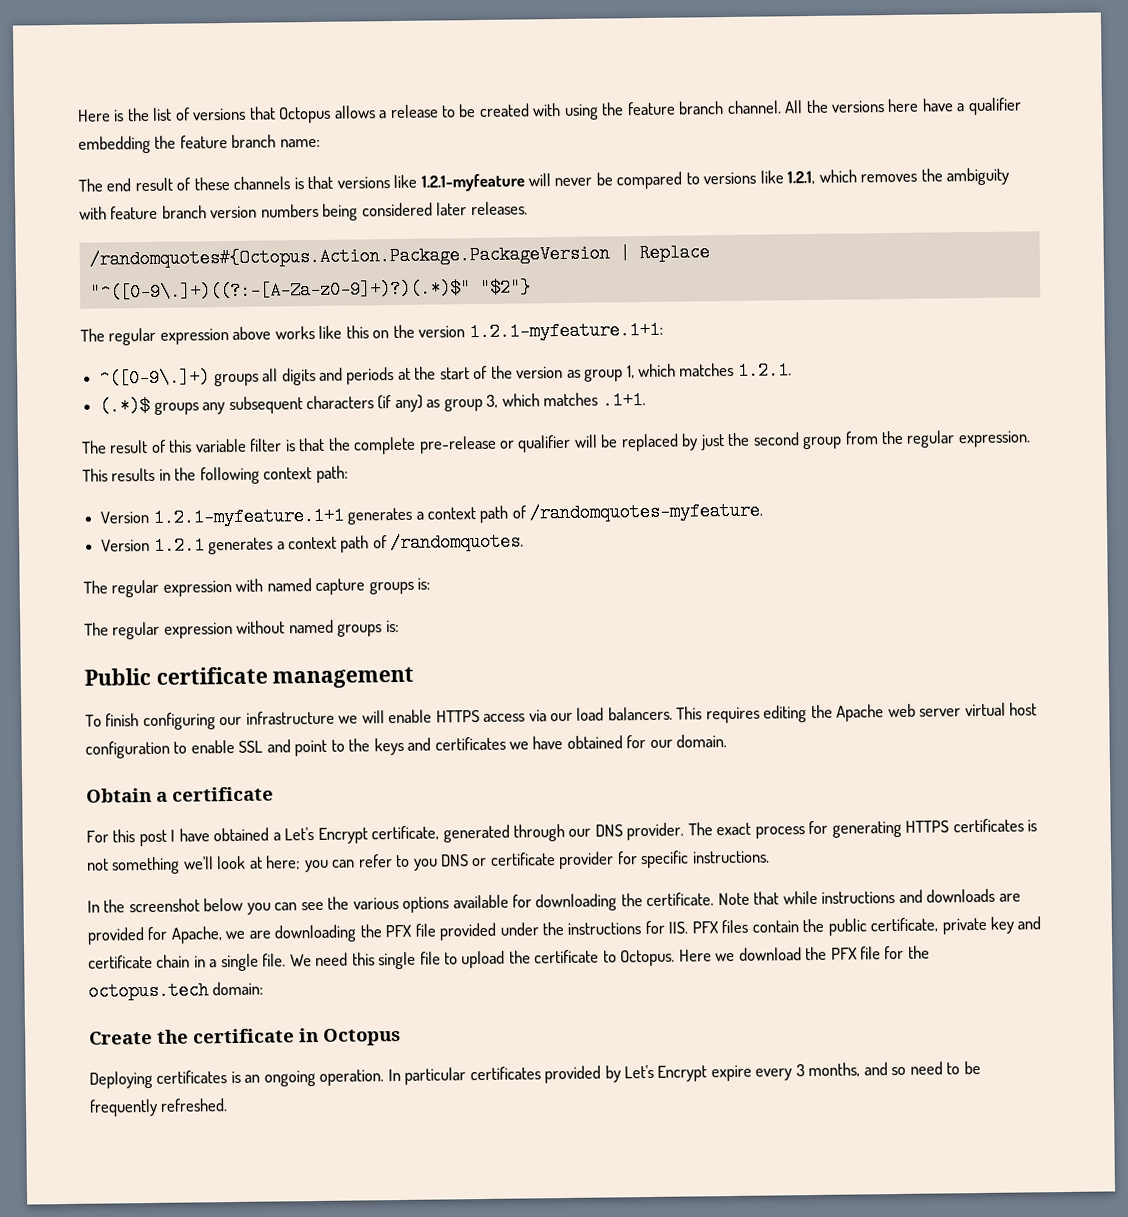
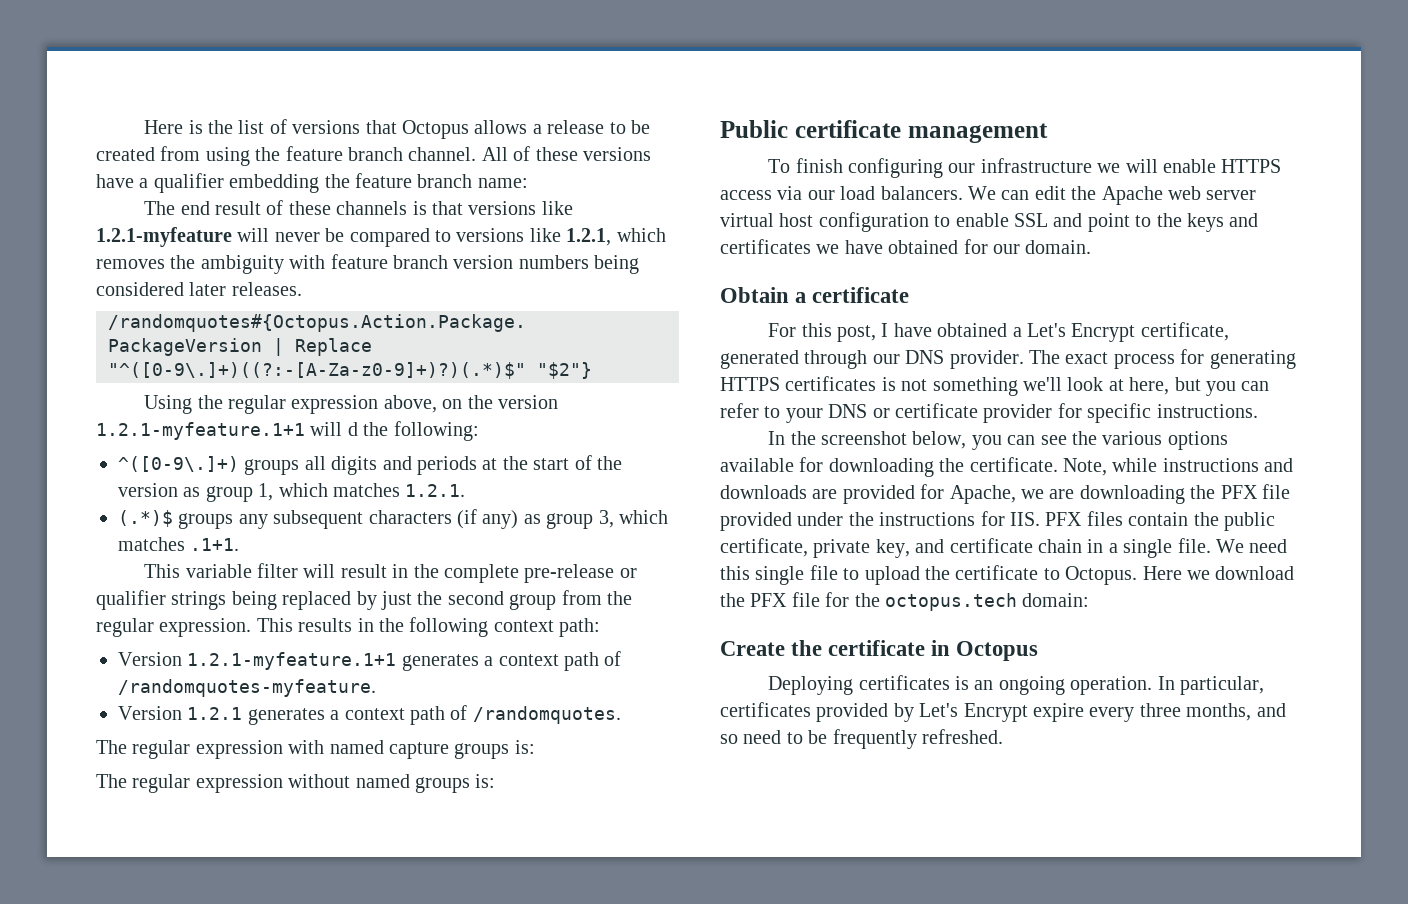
[532,103,562,117] with -> [160,146,201,161] from
[805,98,920,114] the versions here -> [513,146,651,161] of these versions
[80,320,663,346] The regular expression above works like this on the version 1.2.1-myfeature.1+1: -> [144,395,559,414] [96,421,479,441] Using the regular expression above, on the version 1.2.1-myfeature.1+1 will d the following:
[81,437,326,454] The result of this variable filter is that -> [144,563,409,578] This variable filter will result in
[573,434,619,448] will be -> [171,591,277,610] strings being
[676,705,808,724] This requires editing -> [968,186,1066,200] We can edit
[138,829,167,847] post -> [837,325,877,342] post,
[265,855,302,870] here; -> [1129,377,1201,395] here, but
[413,858,438,871] you -> [785,408,823,423] your
[203,897,244,912] below -> [912,431,967,449] below,
[717,891,780,906] Note that -> [1063,458,1107,476] Note,
[990,916,1015,934] key -> [875,539,910,558] key,
[404,1067,467,1085] particular -> [1180,676,1265,695] particular,
[795,1064,805,1077] 3 -> [1139,703,1181,717] three

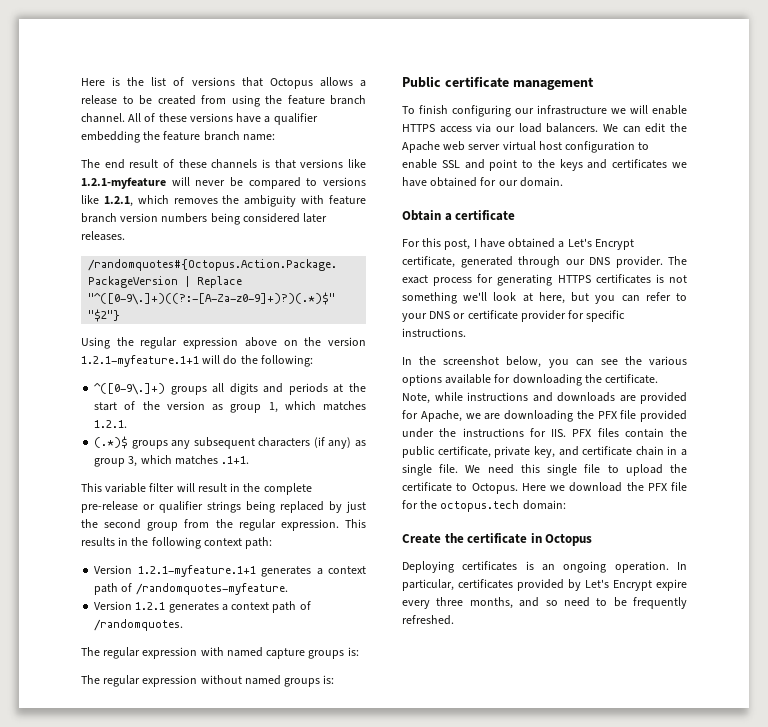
[383,395,437,413] above, -> [244,337,277,347] above
[347,422,358,436] d -> [223,355,238,365] do

